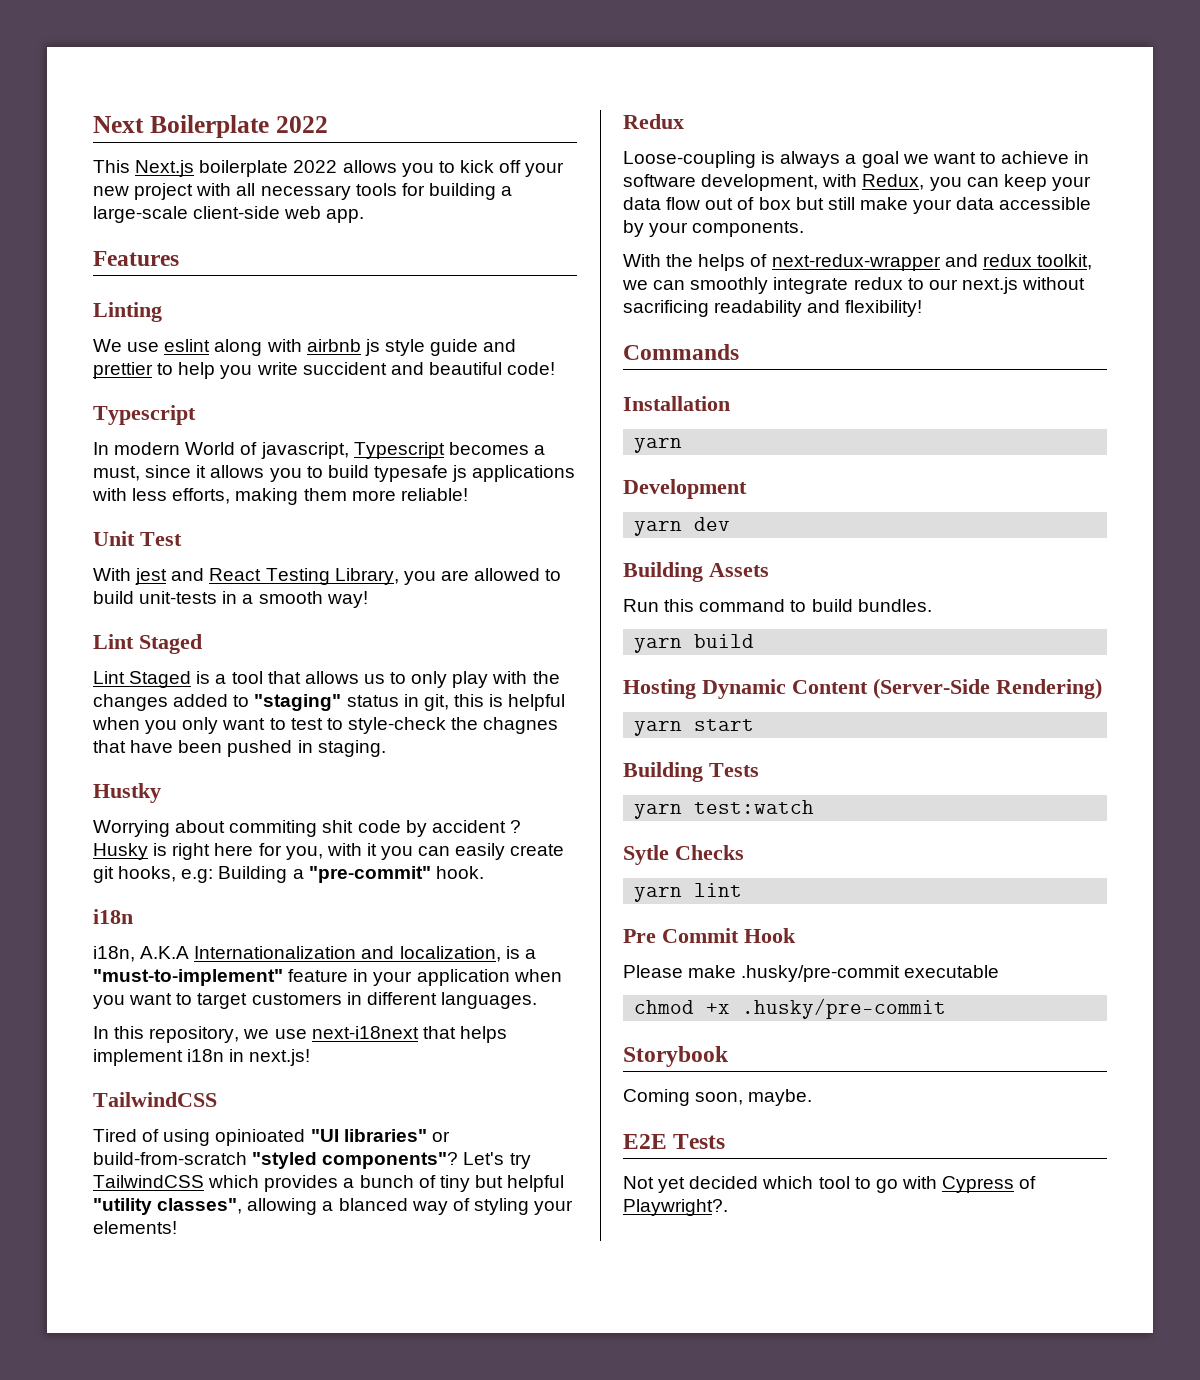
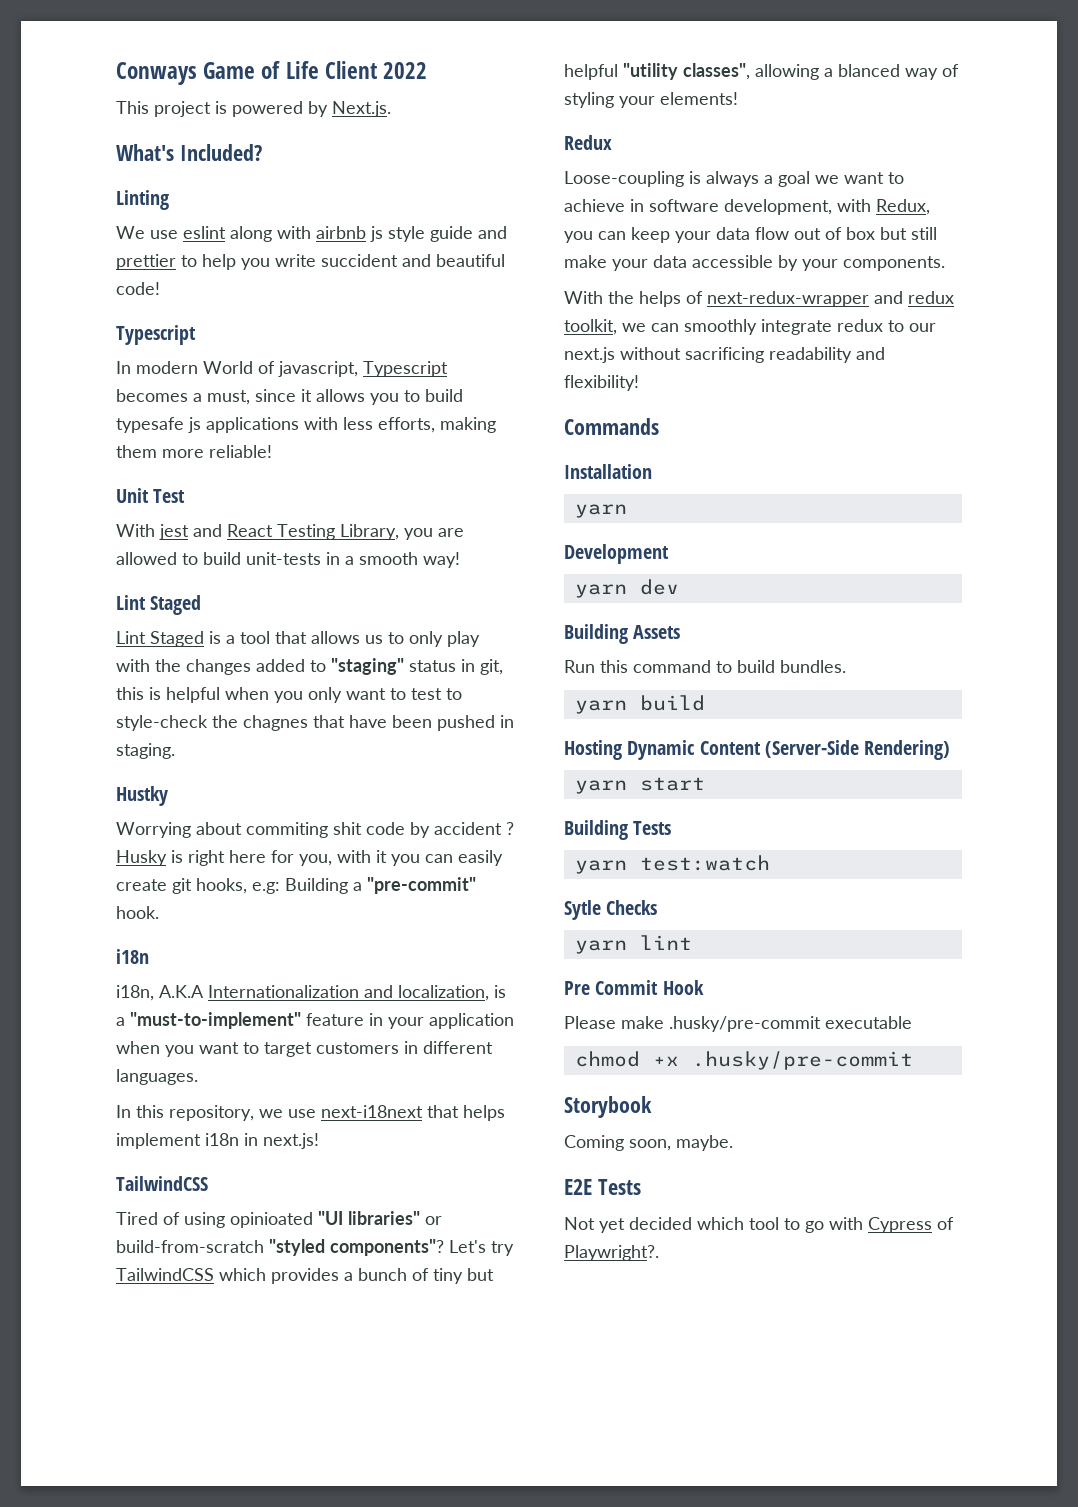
[93,115,328,138] [93,160,565,177] [93,183,513,200] [93,206,365,223] [93,251,179,266] Next Boilerplate 2022 // This Next.js boilerplate 2022 allows you to kick off your new project with all necessary tools for building a large-scale client-side web app. // Features -> [116,61,428,85] [116,101,391,117] [116,144,262,161] Conways Game of Life Client 2022 // This project is powered by Next.js. // What's Included?

